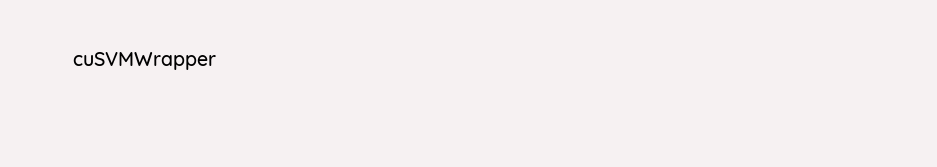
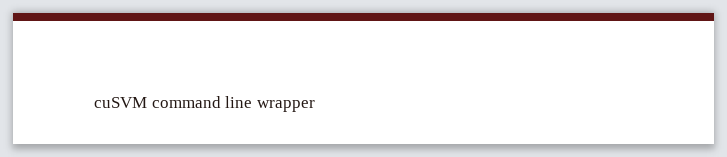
[73,52,216,70] cuSVMWrapper -> [94,96,315,112] cuSVM command line wrapper

